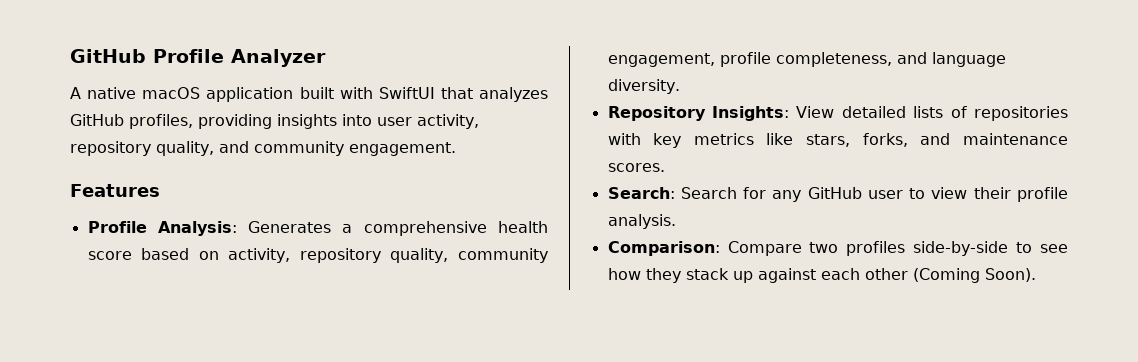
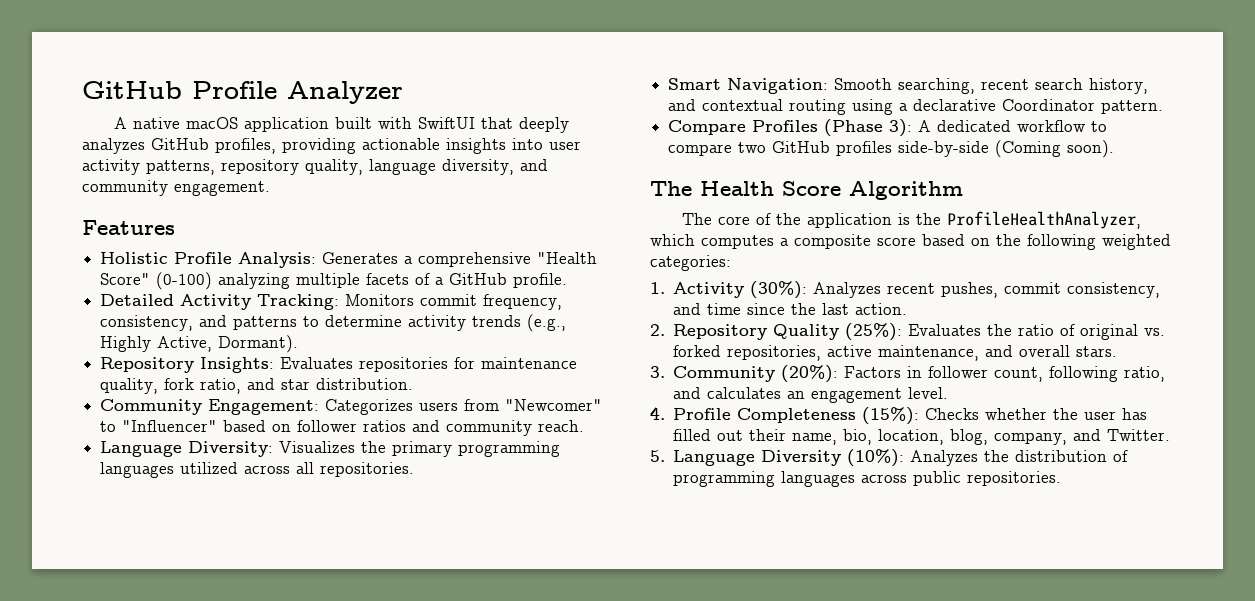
(473, 93) none -> [519,117,570,133] deeply
(272, 121) none -> [362,138,440,150] actionable
[417,114,479,129] [70,141,214,156] activity, repository quality, -> [82,159,514,175] activity patterns, repository quality, language diversity,
(160, 190) none -> [100,252,169,264] Holistic
[497,221,548,233] [87,248,548,263] [607,52,1006,67] [607,79,680,94] [607,106,1068,121] [607,133,1068,148] [607,163,665,172] [607,187,1068,202] [607,214,676,229] [607,241,1068,256] [607,268,1036,283] health score based on activity, repository quality, community engagement, profile completeness, and language diversity. // Repository Insights: View detailed lists of repositories with key metrics like stars, forks, and maintenance scores. // Search: Search for any GitHub user to view their profile analysis. // Comparison: Compare two profiles side-by-side to see how they stack up against each other (Coming Soon). -> [537,252,598,264] [100,272,568,290] [100,294,563,310] [100,314,567,332] [100,335,299,353] [100,357,578,373] [100,378,414,394] [100,399,603,415] [100,420,585,436] [100,441,561,457] [100,462,415,478] [668,78,1149,94] [668,99,1164,115] [668,119,1108,137] [668,140,1115,158] [650,181,963,200] [682,211,1142,229] [650,234,1171,250] [650,255,731,271] [650,281,1161,299] [673,303,908,315] [650,323,1166,341] [673,345,1118,361] [650,365,1166,383] [673,387,949,403] [650,407,1148,425] [673,429,1171,445] [650,449,1129,467] [673,471,1062,487] "Health Score" (0-100) analyzing multiple facets of a GitHub profile. // Detailed Activity Tracking: Monitors commit frequency, consistency, and patterns to determine activity trends (e.g., Highly Active, Dormant). // Repository Insights: Evaluates repositories for maintenance quality, fork ratio, and star distribution. // Community Engagement: Categorizes users from "Newcomer" to "Influencer" based on follower ratios and community reach. // Language Diversity: Visualizes the primary programming languages utilized across all repositories. // Smart Navigation: Smooth searching, recent search history, and contextual routing using a declarative Coordinator pattern. // Compare Profiles (Phase 3): A dedicated workflow to compare two GitHub profiles side-by-side (Coming soon). // The Health Score Algorithm // The core of the application is the ProfileHealthAnalyzer, which computes a composite score based on the following weighted categories: // 1. Activity (30%): Analyzes recent pushes, commit consistency, and time since the last action. // 2. Repository Quality (25%): Evaluates the ratio of original vs. forked repositories, active maintenance, and overall stars. // 3. Community (20%): Factors in follower count, following ratio, and calculates an engagement level. // 4. Profile Completeness (15%): Checks whether the user has filled out their name, bio, location, blog, company, and Twitter. // 5. Language Diversity (10%): Analyzes the distribution of programming languages across public repositories.

